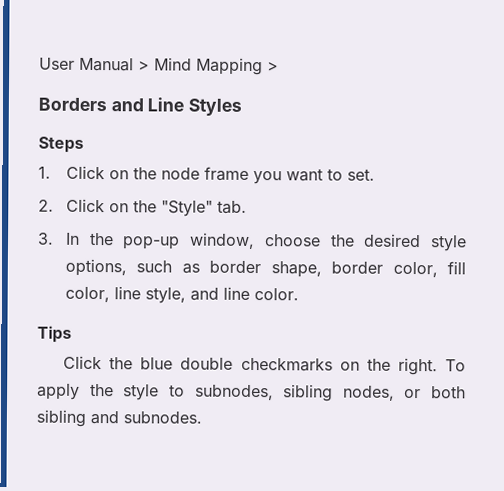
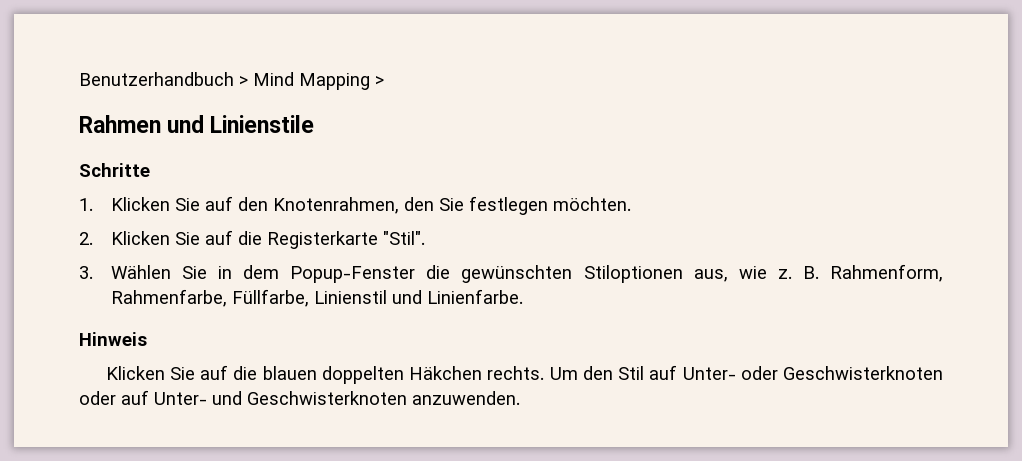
[39,57,134,72] User Manual -> [79,72,234,86] Benutzerhandbuch
[38,97,243,116] [38,136,84,153] [38,165,376,185] [38,198,248,217] [38,232,468,252] [65,258,467,278] [65,286,300,304] [37,325,72,343] [63,355,467,376] [37,383,466,402] [36,409,202,427] Borders and Line Styles // Steps // 1. Click on the node frame you want to set. // 2. Click on the "Style" tab. // 3. In the pop-up window, choose the desired style options, such as border shape, border color, fill color, line style, and line color. // Tips // Click the blue double checkmarks on the right. To apply the style to subnodes, sibling nodes, or both sibling and subnodes. -> [79,115,315,133] [79,163,150,177] [79,196,631,215] [79,230,425,249] [79,264,944,283] [110,289,523,307] [79,332,147,346] [105,365,944,384] [79,390,520,405] Rahmen und Linienstile // Schritte // 1. Klicken Sie auf den Knotenrahmen, den Sie festlegen möchten. // 2. Klicken Sie auf die Registerkarte "Stil". // 3. Wählen Sie in dem Popup-Fenster die gewünschten Stiloptionen aus, wie z. B. Rahmenform, Rahmenfarbe, Füllfarbe, Linienstil und Linienfarbe. // Hinweis // Klicken Sie auf die blauen doppelten Häkchen rechts. Um den Stil auf Unter- oder Geschwisterknoten oder auf Unter- und Geschwisterknoten anzuwenden.

